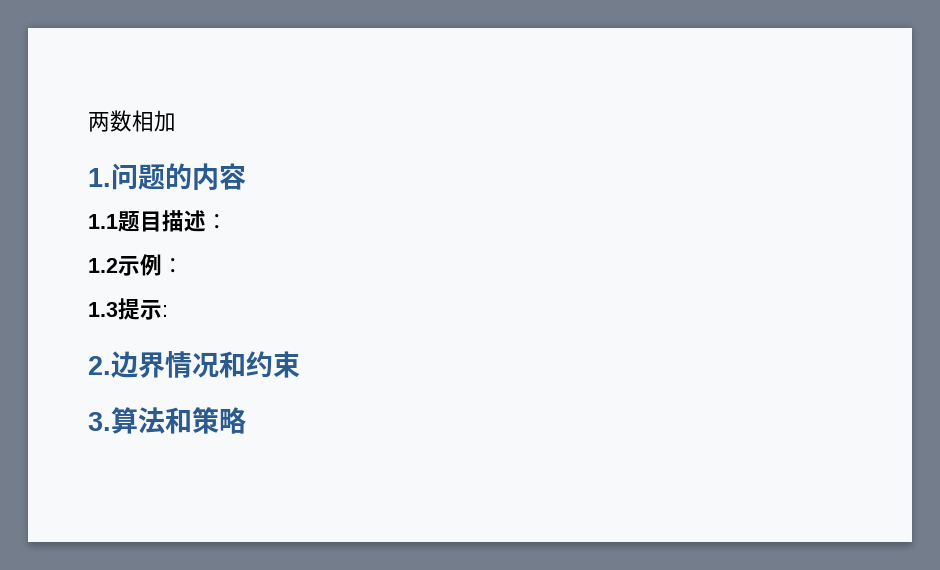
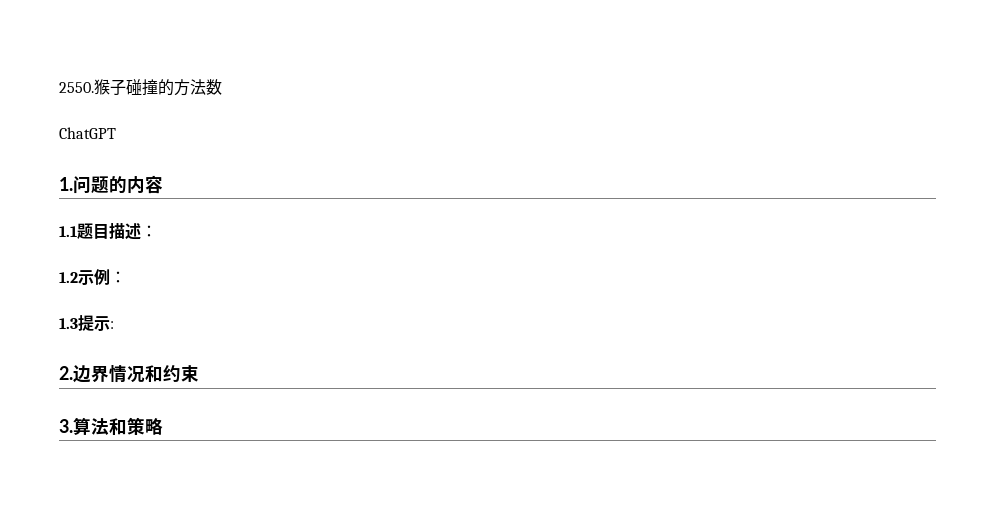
[88,112,110,132] 两 -> [59,79,206,96] 2550.猴子碰撞的方法
[132,110,176,132] 相加 -> [59,127,116,139] // ChatGPT

